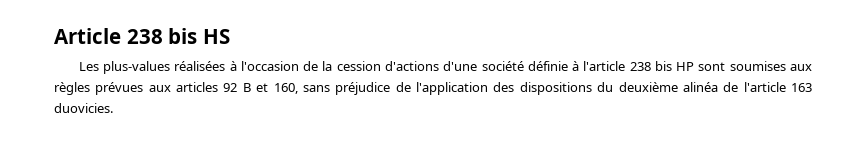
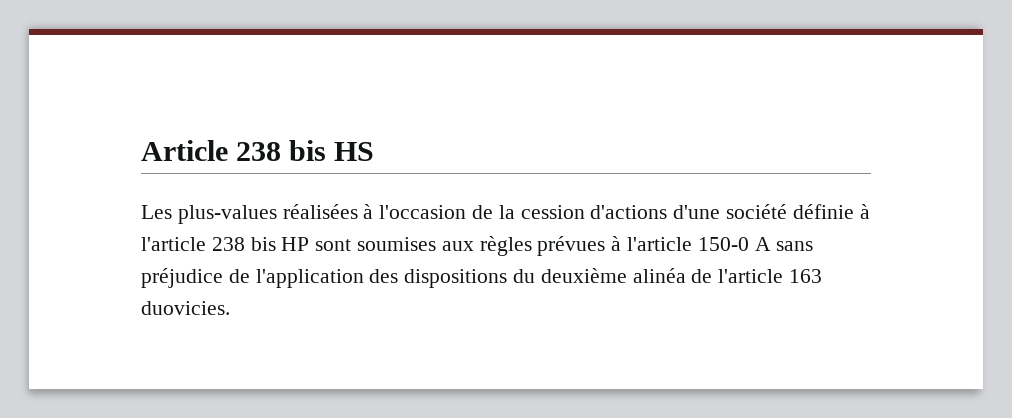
[148,82,298,94] aux articles 92 B et 160, -> [611,236,771,251] à l'article 150-0 A

